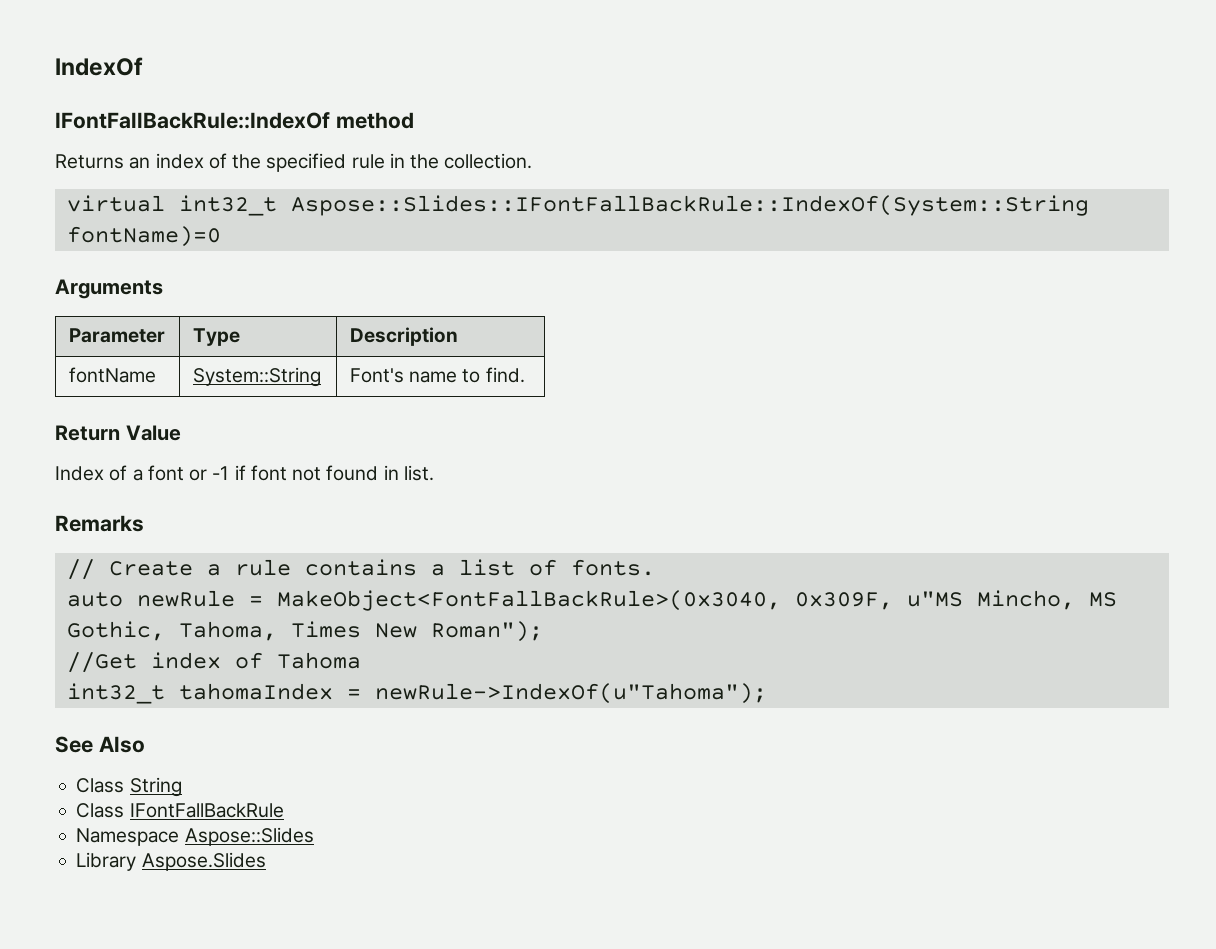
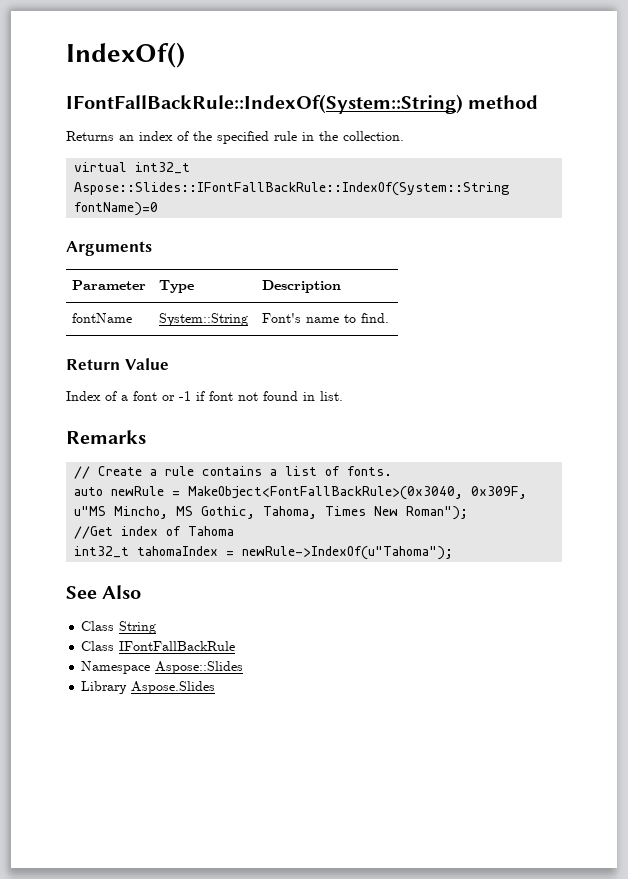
[55,57,143,76] [55,112,330,129] IndexOf // IFontFallBackRule::IndexOf -> [66,42,185,68] [66,94,463,114] IndexOf() // IFontFallBackRule::IndexOf(System::String)

